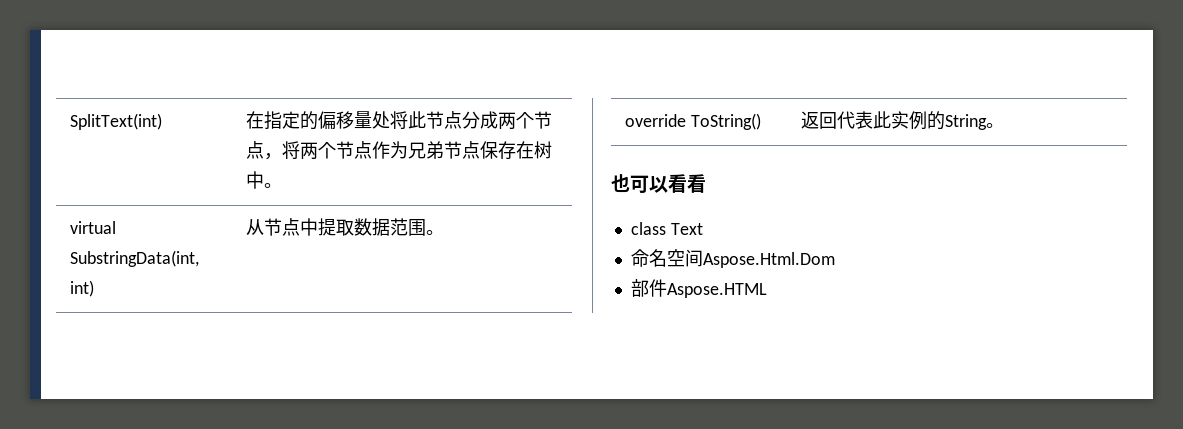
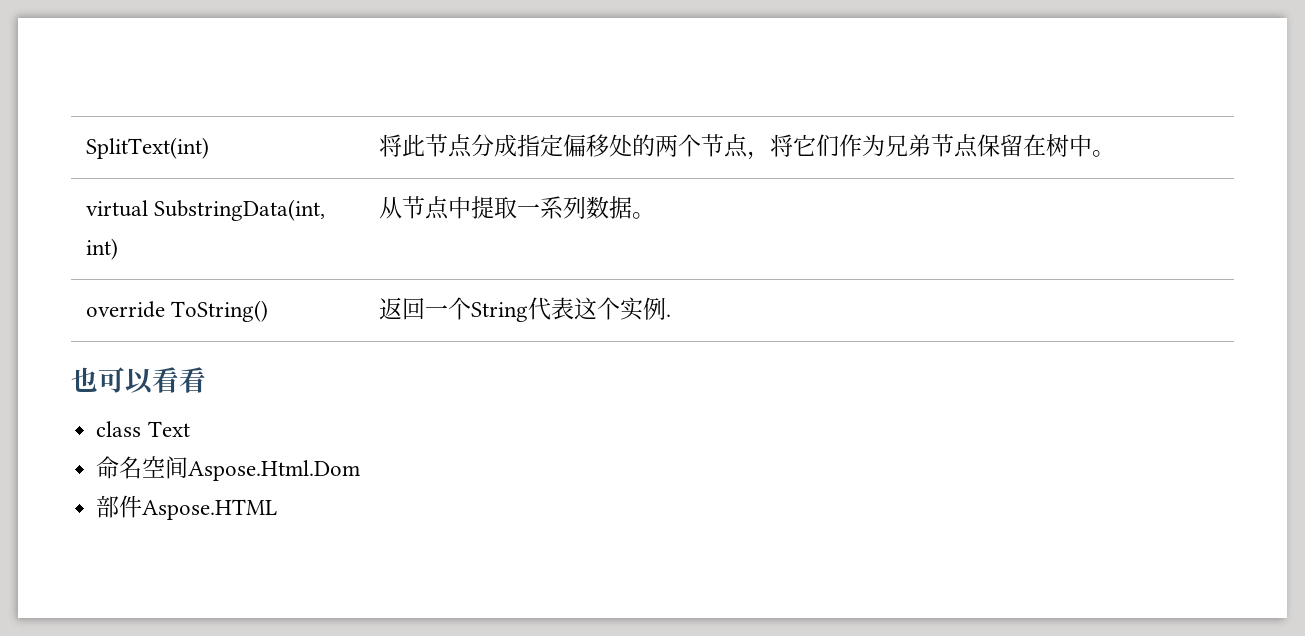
[245,111,498,130] 在指定的偏移量处将此节点分成 -> [378,134,655,158] 将此节点分成指定偏移处的
[299,141,372,159] 两个节点 -> [792,134,839,157] 它们
[497,141,516,159] 存 -> [999,134,1023,157] 留
[353,218,426,236] 数据范围 -> [516,196,632,219] 一系列数据
[836,111,1004,130] 代表此实例的String。 -> [424,297,671,322] 一个String代表这个实例.

